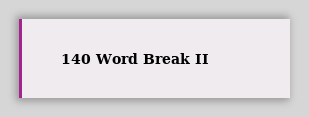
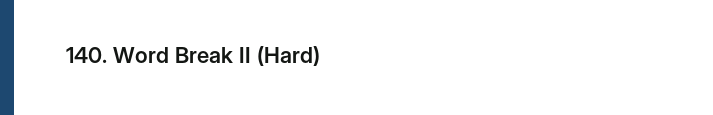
[61,54,91,64] 140 -> [66,47,107,63] 140.
(209, 59) none -> [256,46,320,66] (Hard)

